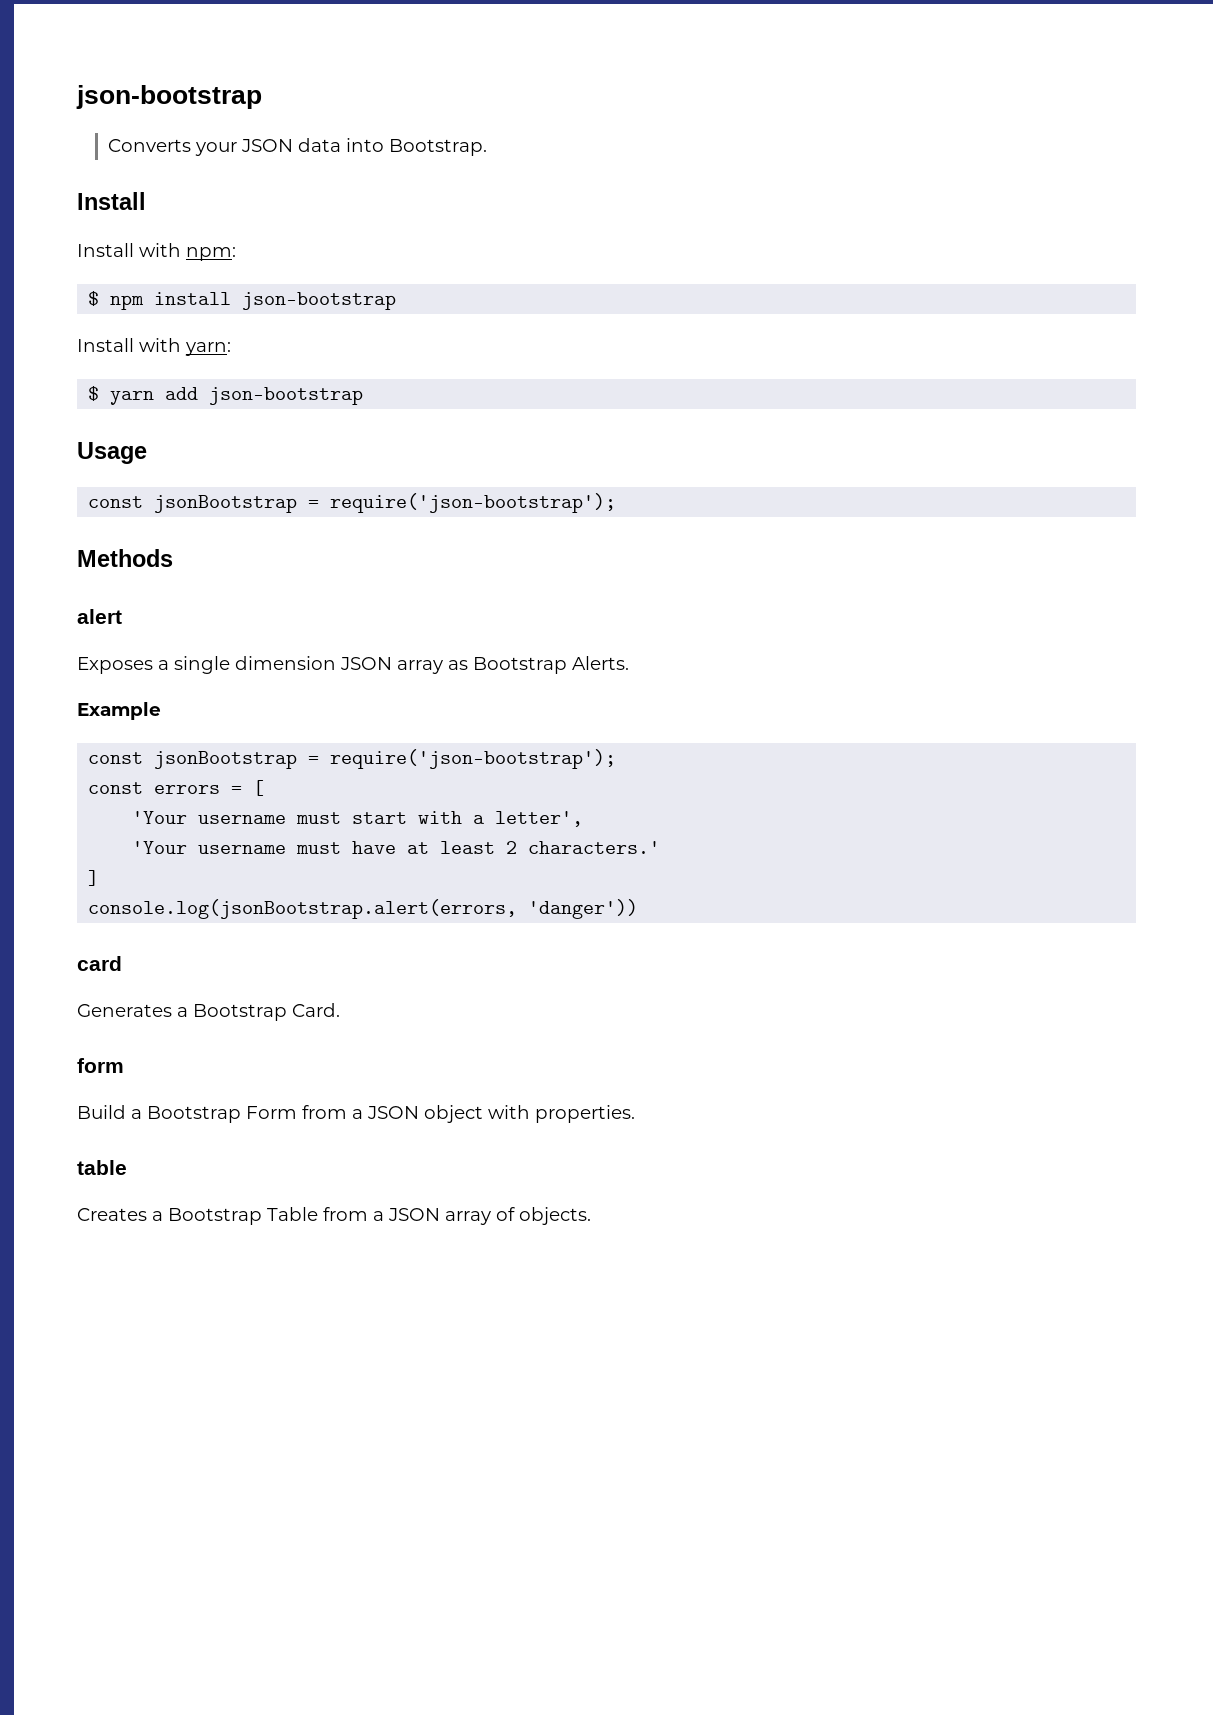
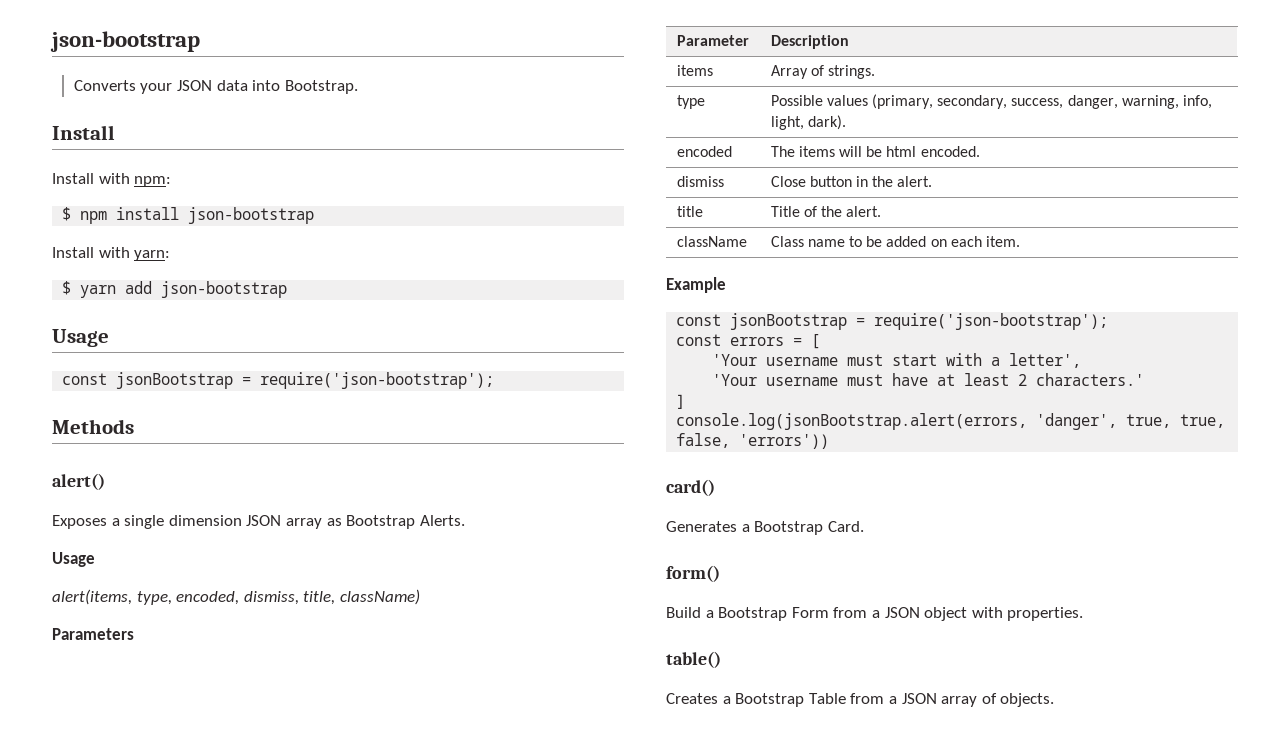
[77,609,122,624] alert -> [52,473,105,490] alert()
(629, 663) none -> [52,552,95,567] [52,589,420,605] [52,628,134,640] [676,35,749,46] [770,35,849,49] [676,65,713,76] [770,65,876,79] [676,95,705,109] [770,94,1212,109] [770,115,846,130] [676,146,732,157] [770,146,980,157] [676,176,724,187] [770,176,933,187] [676,206,703,217] [770,206,882,217] [676,236,747,247] [770,236,1020,247] // Usage // alert(items, type, encoded, dismiss, title, className) // Parameters // Parameter | Description // items | Array of strings. // type | Possible values (primary, secondary, success, danger, warning, info, light, dark). // encoded | The items will be html encoded. // dismiss | Close button in the alert. // title | Title of the alert. // className | Class name to be added on each item.
[528,899,639,919] [77,956,122,971] 'danger')) // card -> [1036,413,1226,430] [676,433,830,449] [666,479,715,496] 'danger', true, true, false, 'errors')) // card()
[77,1058,124,1073] form -> [666,565,720,582] form()
[77,1160,127,1175] table -> [666,651,721,668] table()

